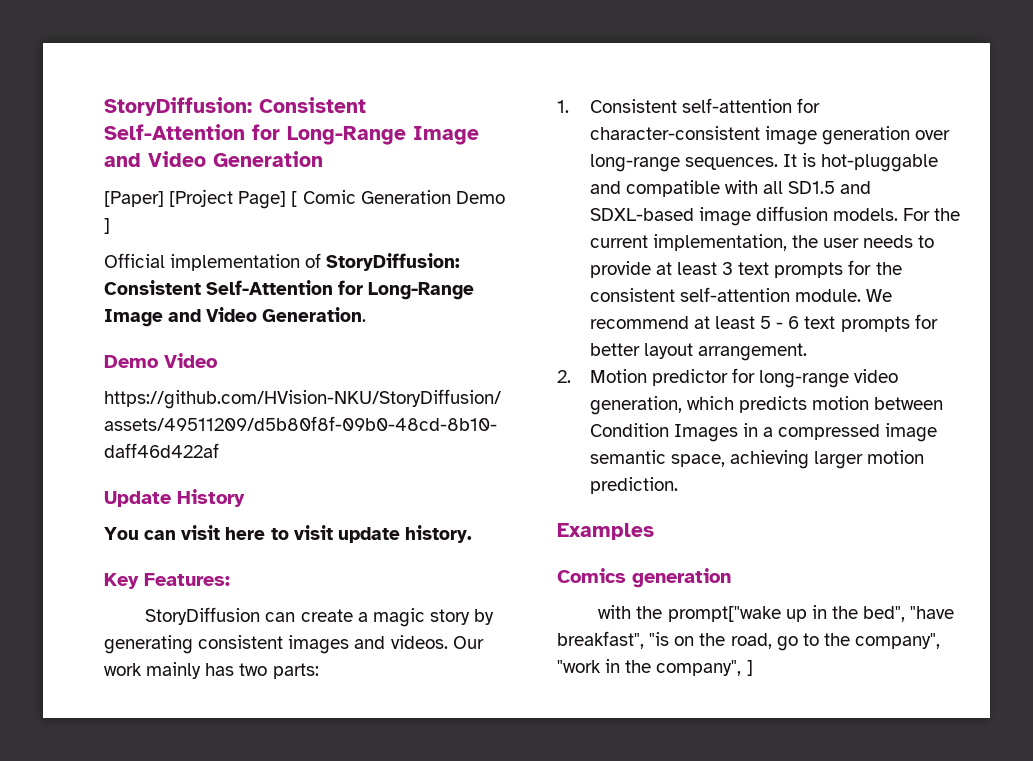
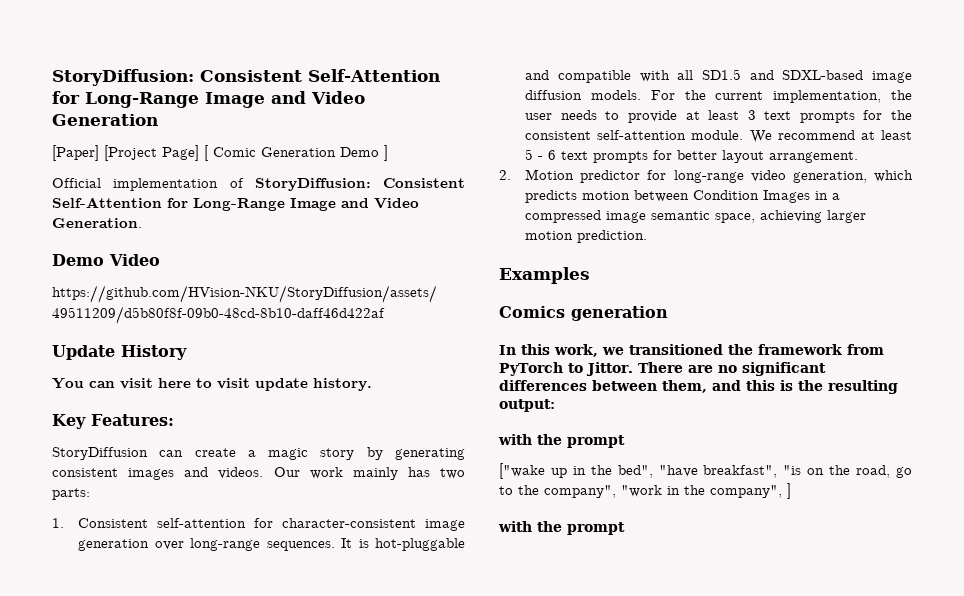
[598,605,781,622] // with the prompt["wake -> [499,344,884,357] [499,362,826,376] [499,380,898,394] [499,399,555,412] [498,434,625,448] [499,463,545,479] // In this work, we transitioned the framework from PyTorch to Jittor. There are no significant differences between them, and this is the resulting output: // with the prompt // ["wake
(753, 668) none -> [498,521,625,535] // with the prompt

